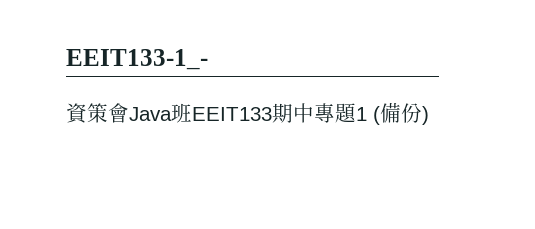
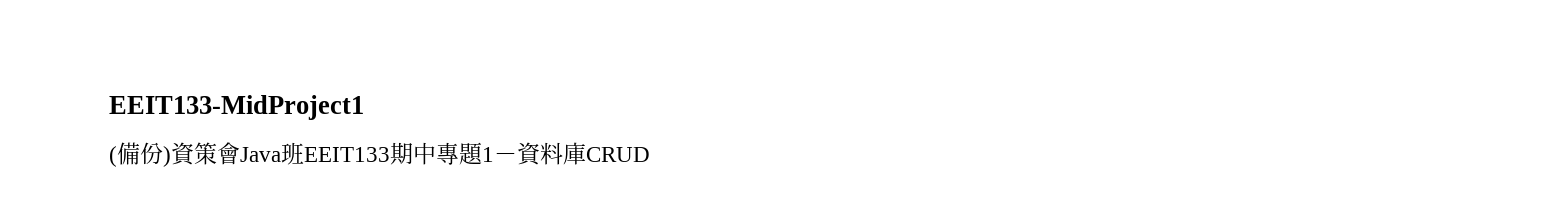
[66,49,208,70] EEIT133-1_- // -> [109,95,364,120] [109,142,171,167] EEIT133-MidProject1 // (備份)
[373,102,429,125] (備份) -> [494,142,650,166] －資料庫CRUD

